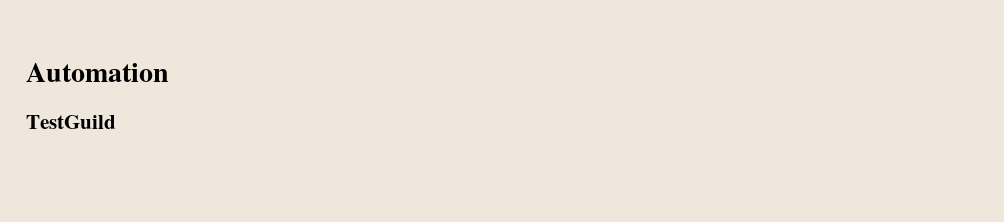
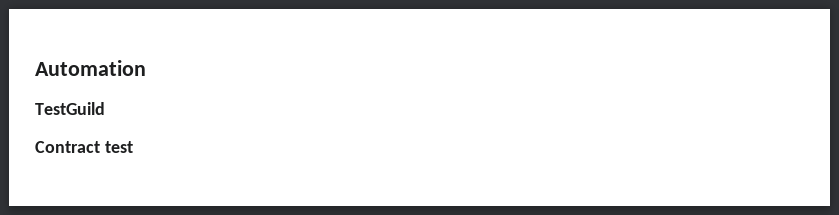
(116, 122) none -> [35,141,133,153] // Contract test

